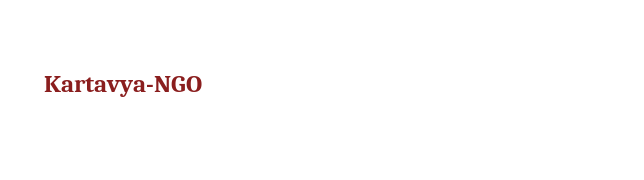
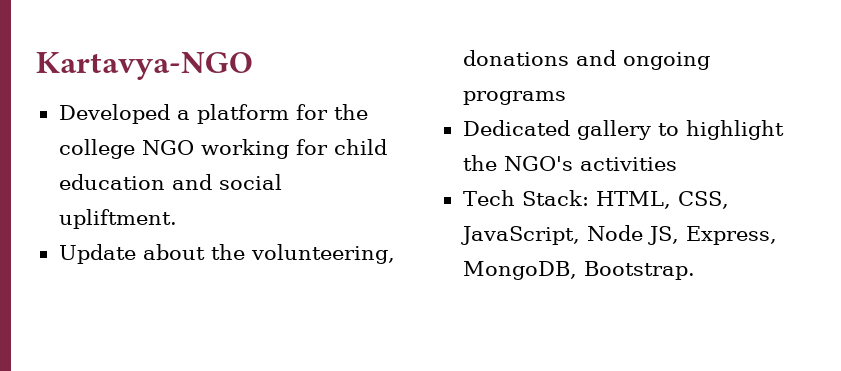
(202, 86) none -> [58,104,368,124] [58,139,387,159] [58,174,282,190] [58,209,177,229] [58,244,395,264] [462,50,710,70] [462,91,566,105] [462,120,784,140] [462,155,677,171] [462,190,729,209] [460,225,777,245] [462,261,695,280] // Developed a platform for the college NGO working for child education and social upliftment. // Update about the volunteering, donations and ongoing programs // Dedicated gallery to highlight the NGO's activities // Tech Stack: HTML, CSS, JavaScript, Node JS, Express, MongoDB, Bootstrap.

